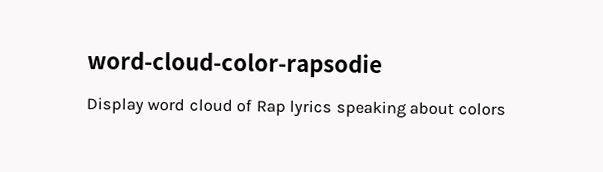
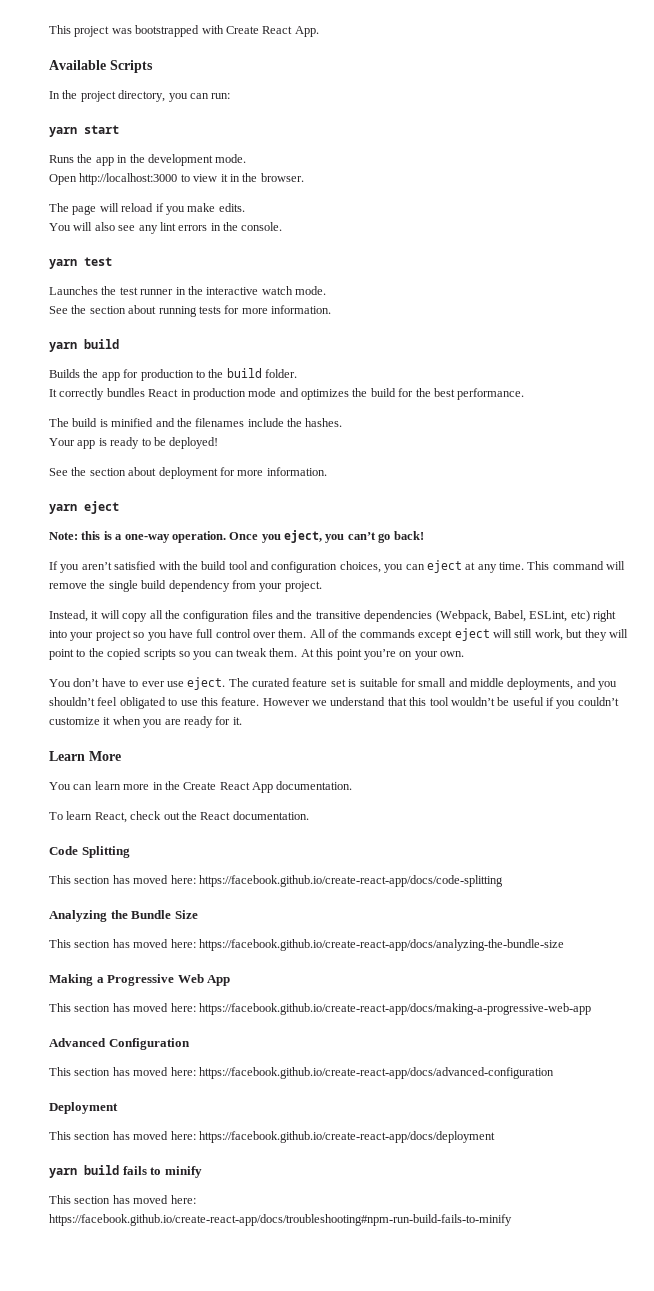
[87,50,383,79] [86,97,506,119] word-cloud-color-rapsodie // Display word cloud of Rap lyrics speaking about colors -> [49,25,319,37] [49,60,153,73] [49,90,231,102] [49,125,119,137] [49,154,247,166] [49,173,304,185] [49,203,245,215] [49,222,283,234] [49,257,112,269] [49,286,326,295] [49,305,331,317] [49,339,119,352] [49,368,297,381] [49,388,525,400] [49,418,343,427] [49,437,219,449] [49,467,327,479] [49,501,119,514] [49,530,424,543] [49,560,626,573] [49,580,322,592] [49,610,616,622] [49,628,628,641] [49,648,464,660] [49,677,618,690] [49,697,619,709] [49,716,242,728] [49,751,121,761] [49,781,353,793] [49,811,309,823] [49,846,130,858] [49,875,503,887] [49,910,198,922] [49,939,564,951] [49,974,231,986] [49,1003,591,1015] [49,1038,190,1050] [49,1067,554,1079] [49,1102,118,1114] [49,1131,495,1143] [49,1165,202,1178] [49,1195,196,1204] [49,1214,512,1226] This project was bootstrapped with Create React App. // Available Scripts // In the project directory, you can run: // yarn start // Runs the app in the development mode. // Open http://localhost:3000 to view it in the browser. // The page will reload if you make edits. // You will also see any lint errors in the console. // yarn test // Launches the test runner in the interactive watch mode. // See the section about running tests for more information. // yarn build // Builds the app for production to the build folder. // It correctly bundles React in production mode and optimizes the build for the best performance. // The build is minified and the filenames include the hashes. // Your app is ready to be deployed! // See the section about deployment for more information. // yarn eject // Note: this is a one-way operation. Once you eject, you can’t go back! // If you aren’t satisfied with the build tool and configuration choices, you can eject at any time. This command will remove the single build dependency from your project. // Instead, it will copy all the configuration files and the transitive dependencies (Webpack, Babel, ESLint, etc) right into your project so you have full control over them. All of the commands except eject will still work, but they will point to the copied scripts so you can tweak them. At this point you’re on your own. // You don’t have to ever use eject. The curated feature set is suitable for small and middle deployments, and you shouldn’t feel obligated to use this feature. However we understand that this tool wouldn’t be useful if you couldn’t customize it when you are ready for it. // Learn More // You can learn more in the Create React App documentation. // To learn React, check out the React documentation. // Code Splitting // This section has moved here: https://facebook.github.io/create-react-app/docs/code-splitting // Analyzing the Bundle Size // This section has moved here: https://facebook.github.io/create-react-app/docs/analyzing-the-bundle-size // Making a Progressive Web App // This section has moved here: https://facebook.github.io/create-react-app/docs/making-a-progressive-web-app // Advanced Configuration // This section has moved here: https://facebook.github.io/create-react-app/docs/advanced-configuration // Deployment // This section has moved here: https://facebook.github.io/create-react-app/docs/deployment // yarn build fails to minify // This section has moved here: https://facebook.github.io/create-react-app/docs/troubleshooting#npm-run-build-fails-to-minify

